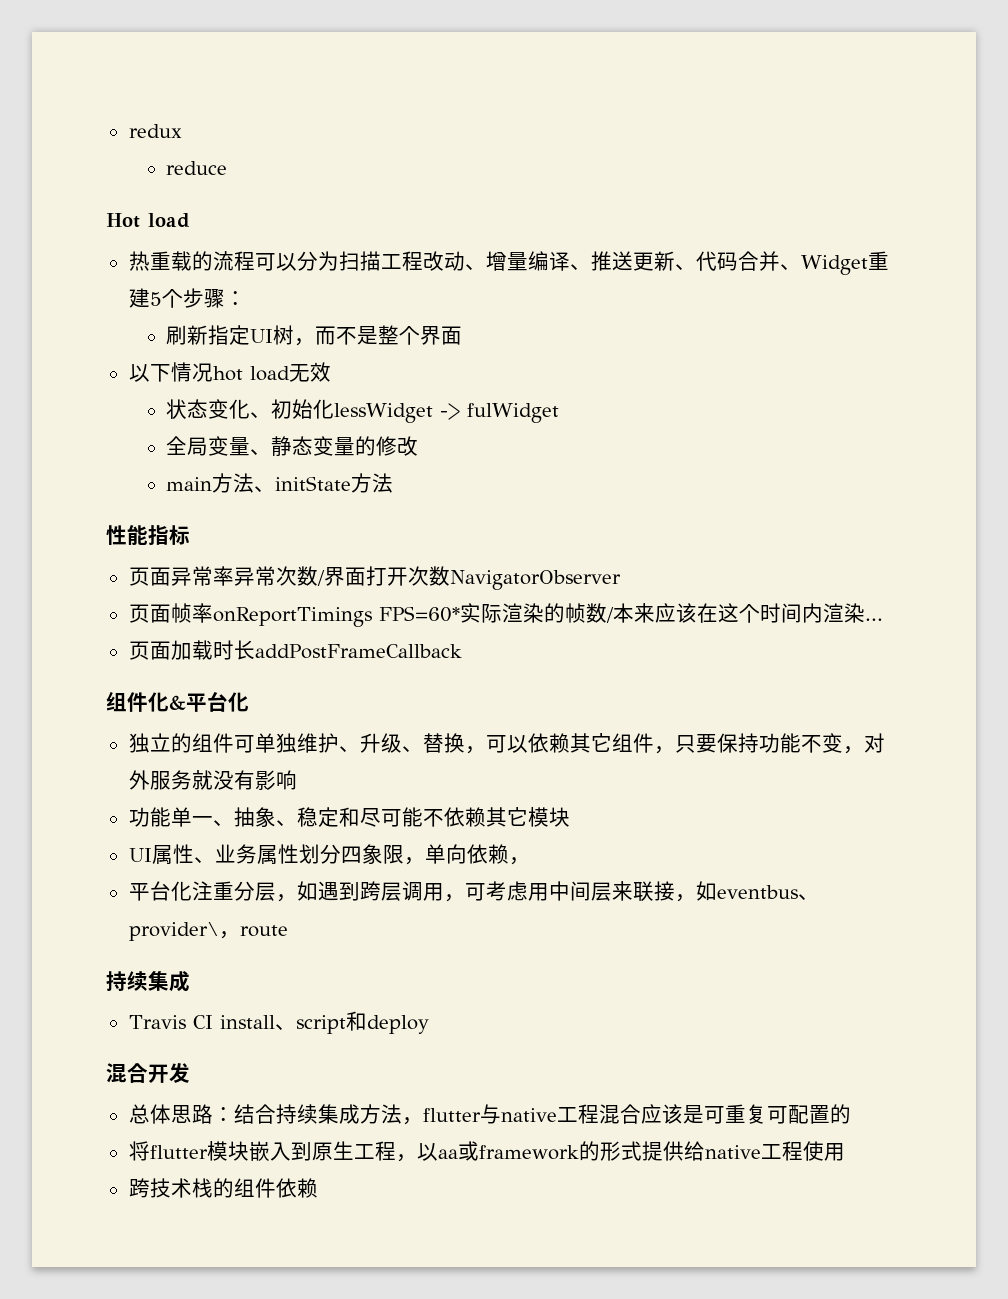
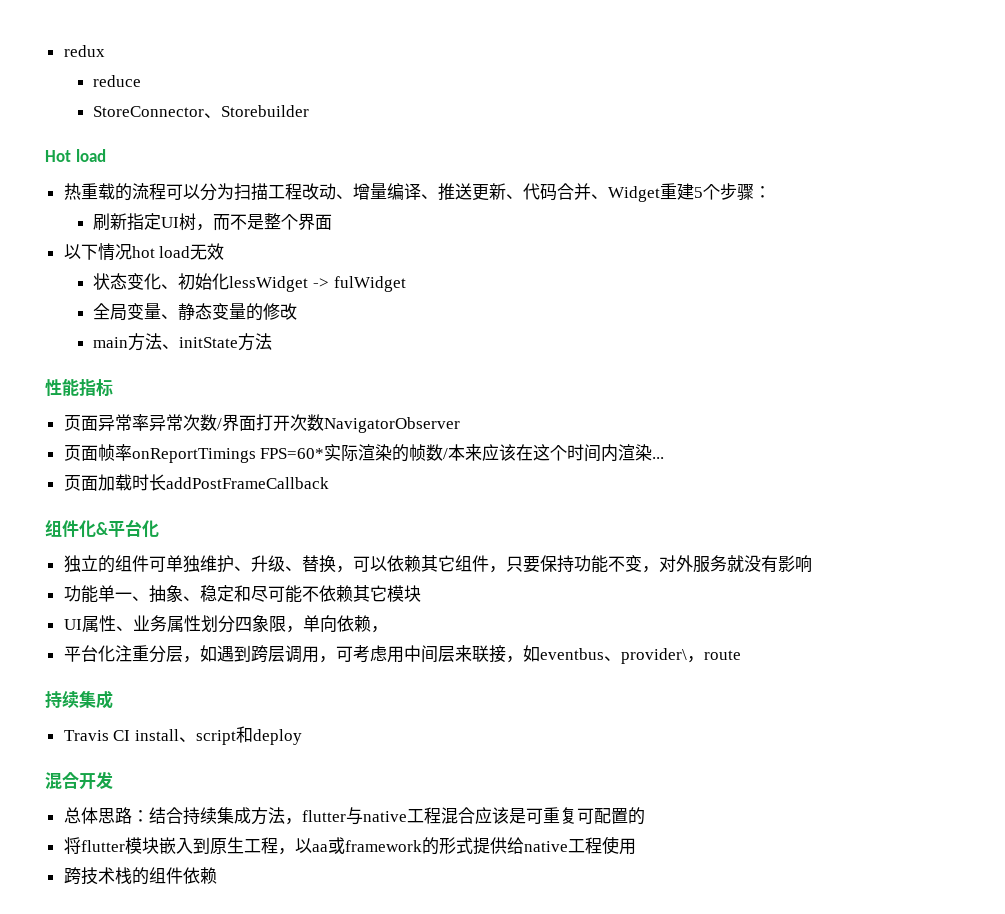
(228, 168) none -> [93,105,310,118] // StoreConnector、Storebuilder

